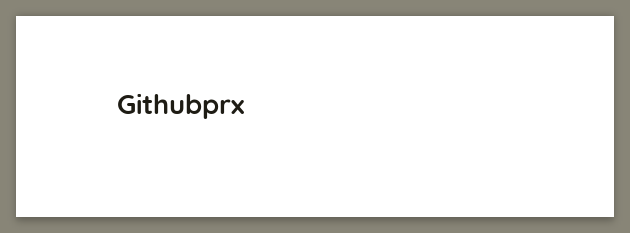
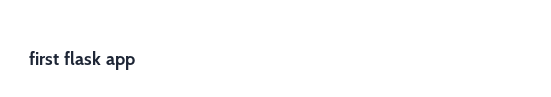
[117,93,244,119] Githubprx -> [29,51,135,70] first flask app

